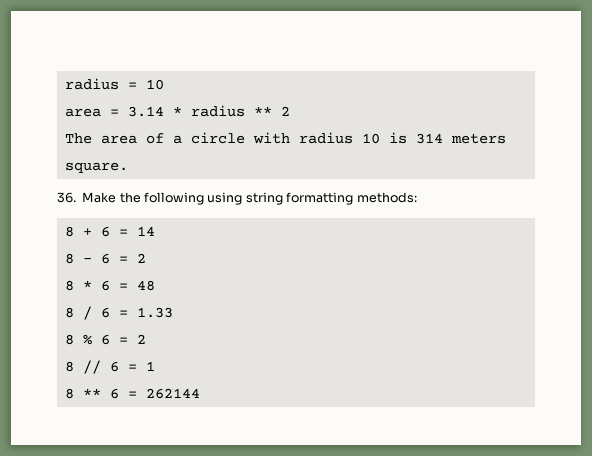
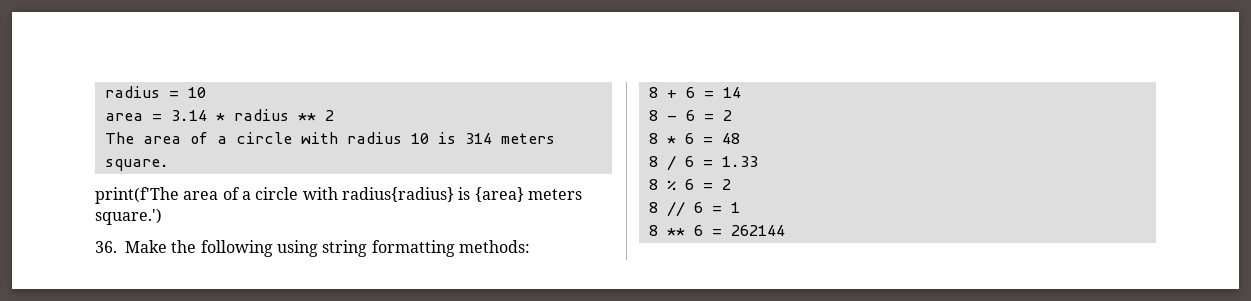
(128, 167) none -> [95,187,582,204] [95,208,162,225] // print(f'The area of a circle with radius{radius} is {area} meters square.')

